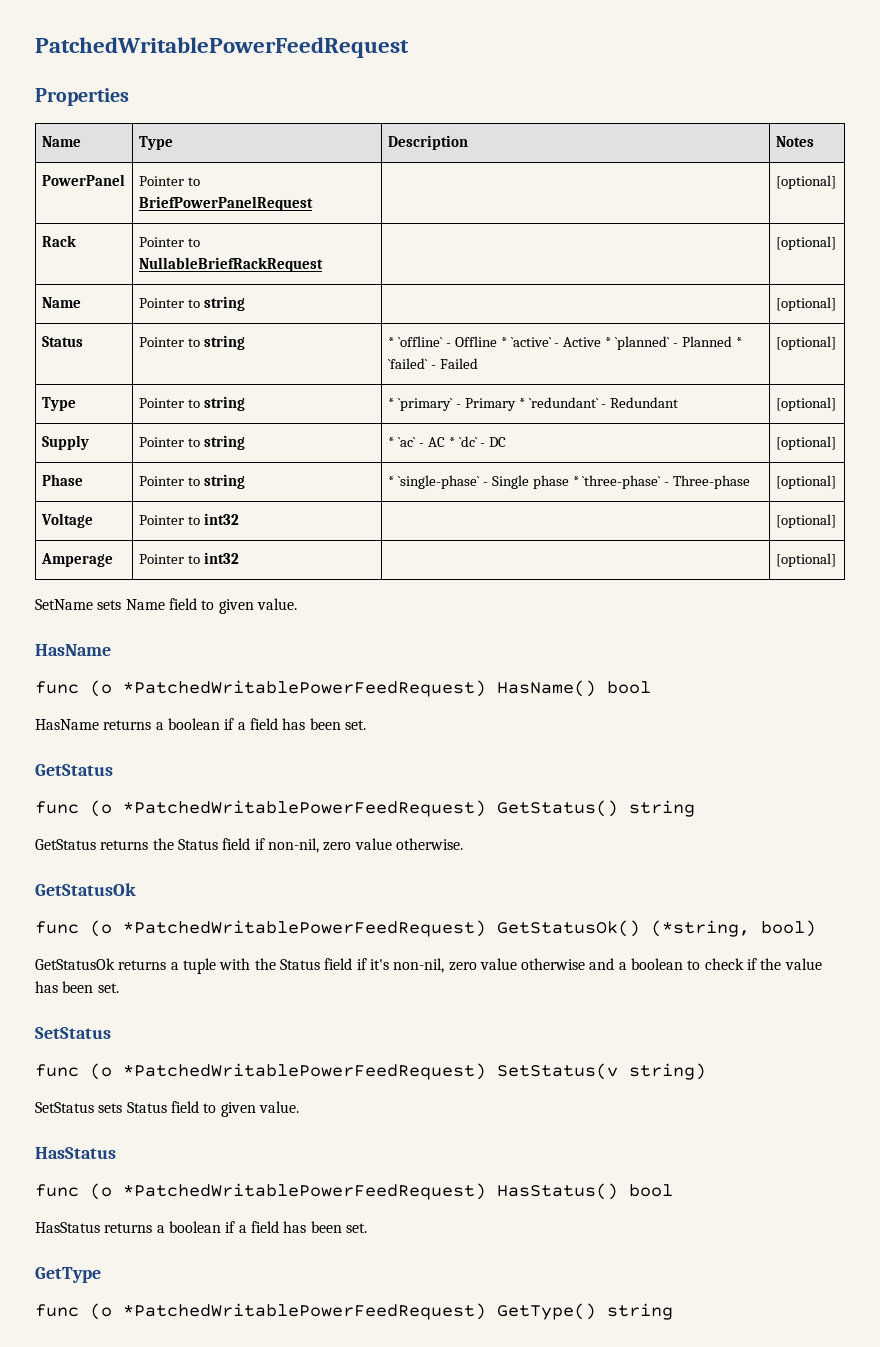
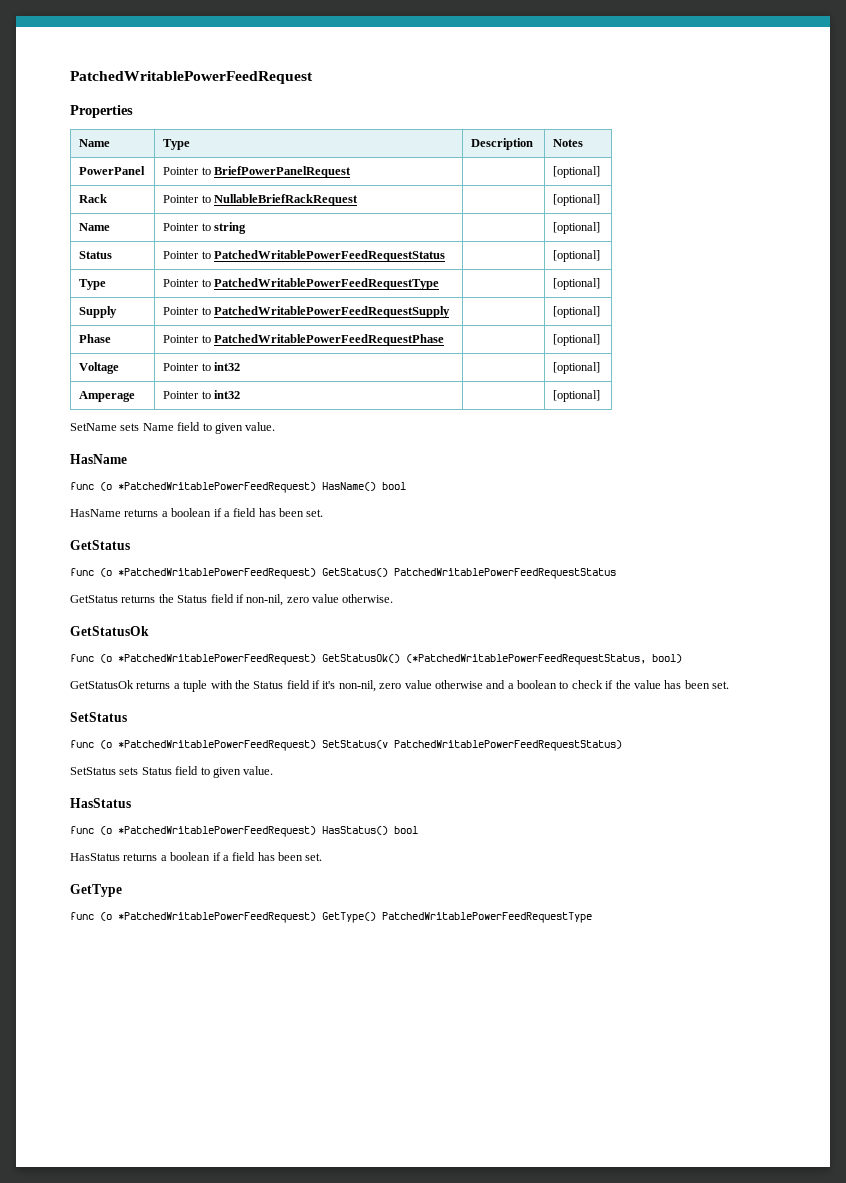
[203,335,245,350] [387,336,742,350] [387,358,478,369] [775,336,836,350] [41,397,76,411] [138,396,245,411] [387,397,679,411] [775,397,836,411] [41,435,89,450] [138,435,245,450] [387,436,507,447] [775,436,836,450] [41,474,83,486] [138,474,245,489] [387,475,751,489] string | * `offline` - Offline * `active` - Active * `planned` - Planned * `failed` - Failed | [optional] // Type | Pointer to string | * `primary` - Primary * `redundant` - Redundant | [optional] // Supply | Pointer to string | * `ac` - AC * `dc` - DC | [optional] // Phase | Pointer to string | * `single-phase` - Single phase * `three-phase` - Three-phase -> [214,250,446,262] [553,250,601,262] [79,279,107,290] [163,278,440,290] [553,278,601,290] [79,306,118,318] [163,306,451,318] [553,306,601,318] [79,334,112,343] [163,334,445,346] PatchedWritablePowerFeedRequestStatus | | [optional] // Type | Pointer to PatchedWritablePowerFeedRequestType | | [optional] // Supply | Pointer to PatchedWritablePowerFeedRequestSupply | | [optional] // Phase | Pointer to PatchedWritablePowerFeedRequestPhase |
[629,800,695,817] string -> [394,568,616,579] PatchedWritablePowerFeedRequestStatus
[651,920,750,937] (*string, -> [406,654,646,665] (*PatchedWritablePowerFeedRequestStatus,
[629,1063,706,1080] string) -> [394,740,622,751] PatchedWritablePowerFeedRequestStatus)
[607,1303,673,1320] string -> [382,912,592,923] PatchedWritablePowerFeedRequestType

